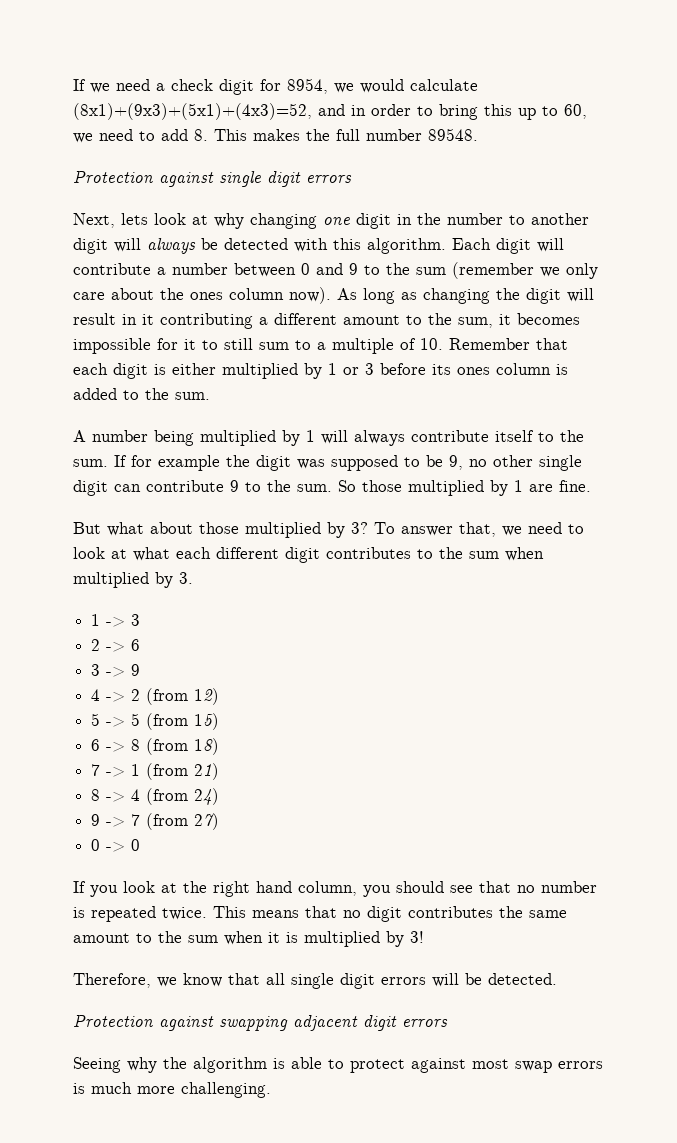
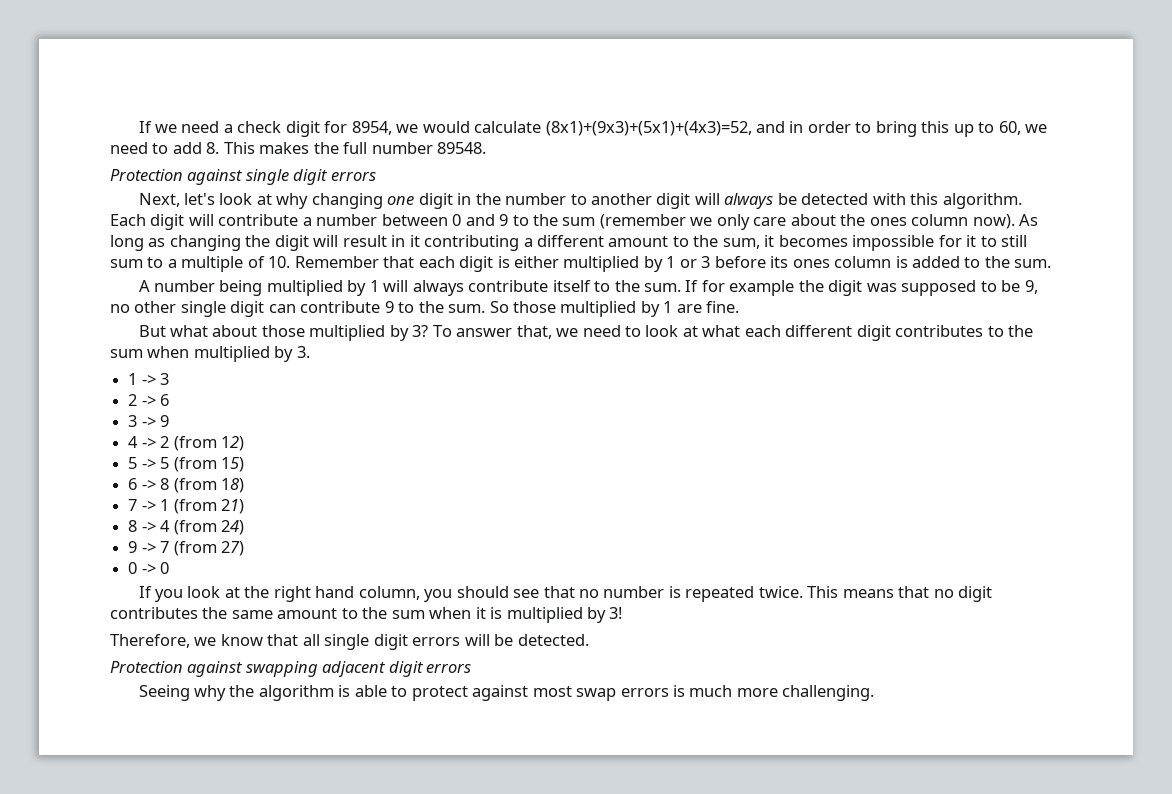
[121,213,148,225] lets -> [184,193,216,205] let's

